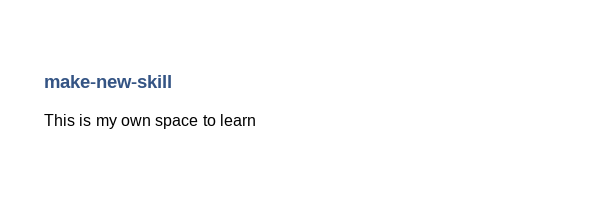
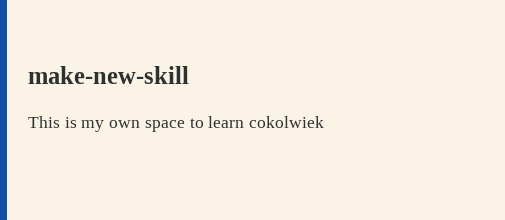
(256, 120) none -> [249,116,325,128] cokolwiek

